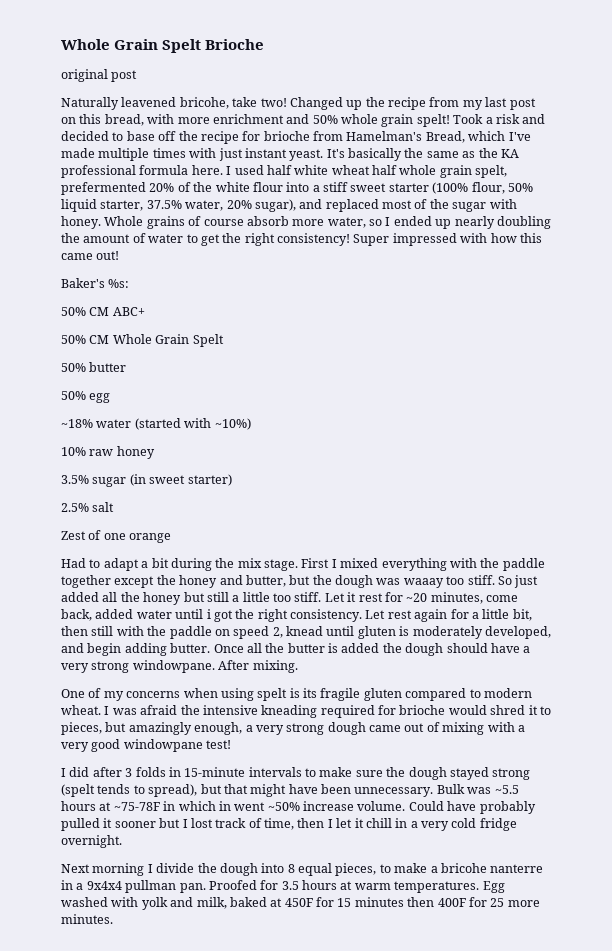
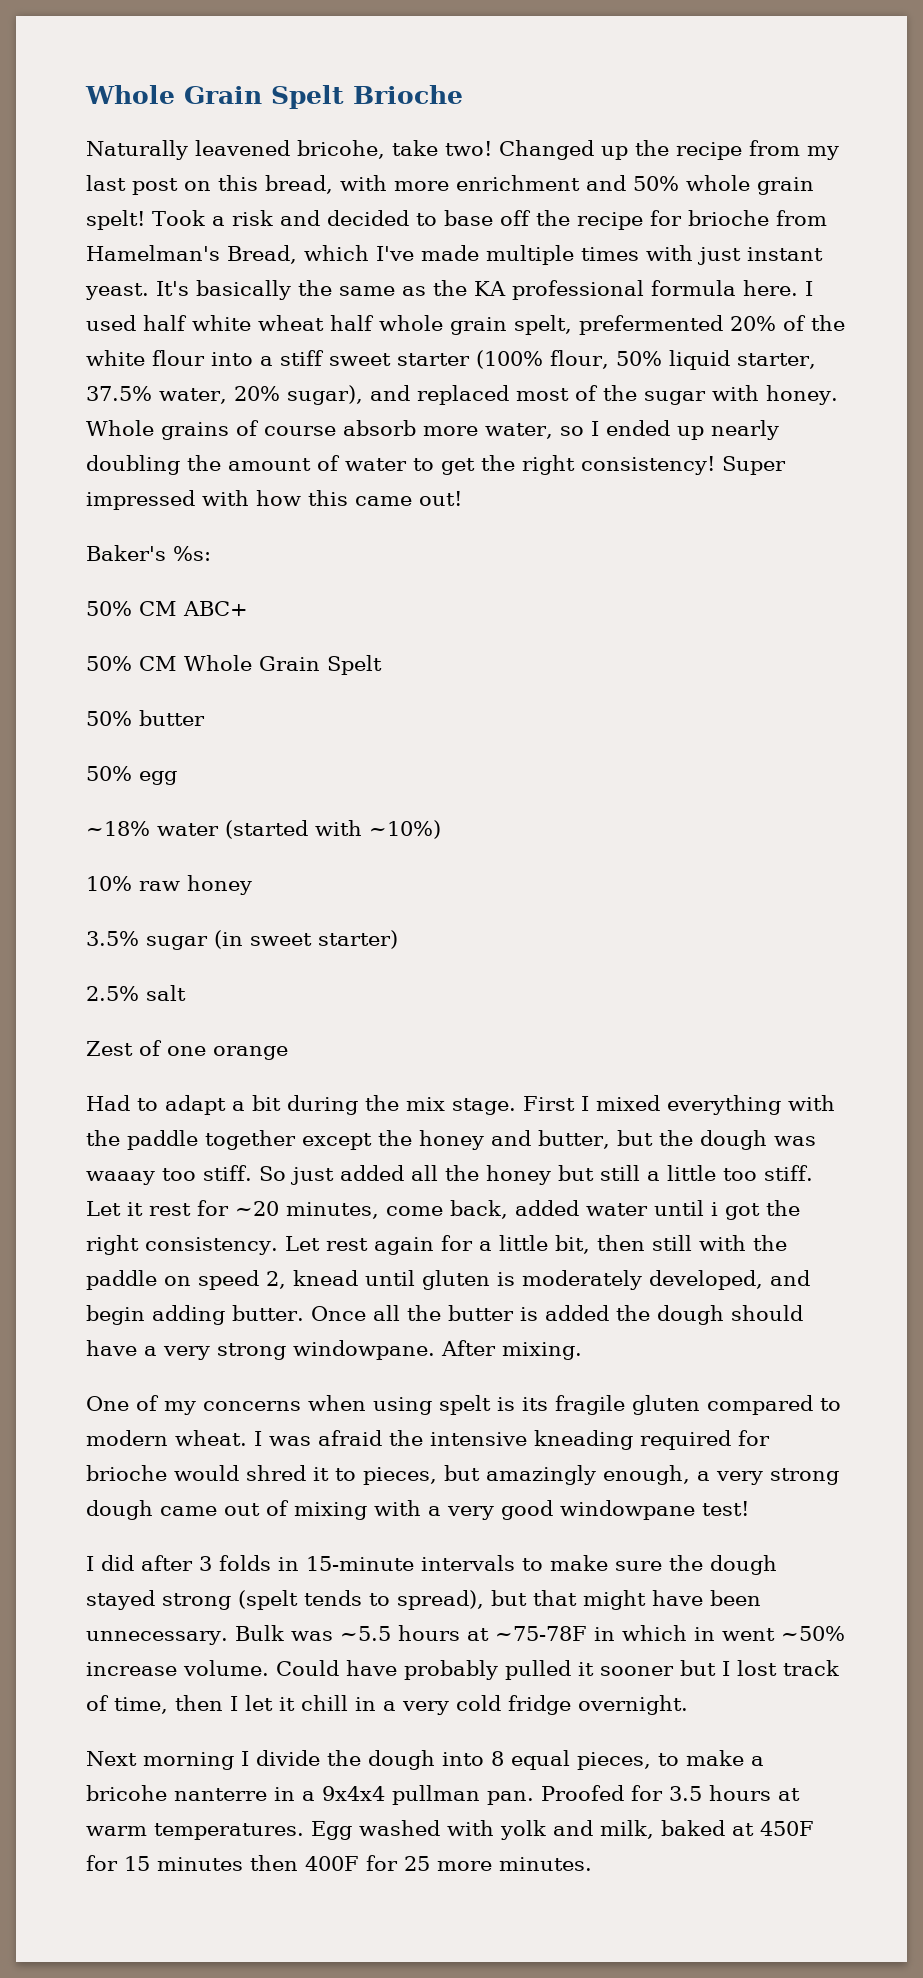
[61,69,138,82] // original post -> (463, 94) none

